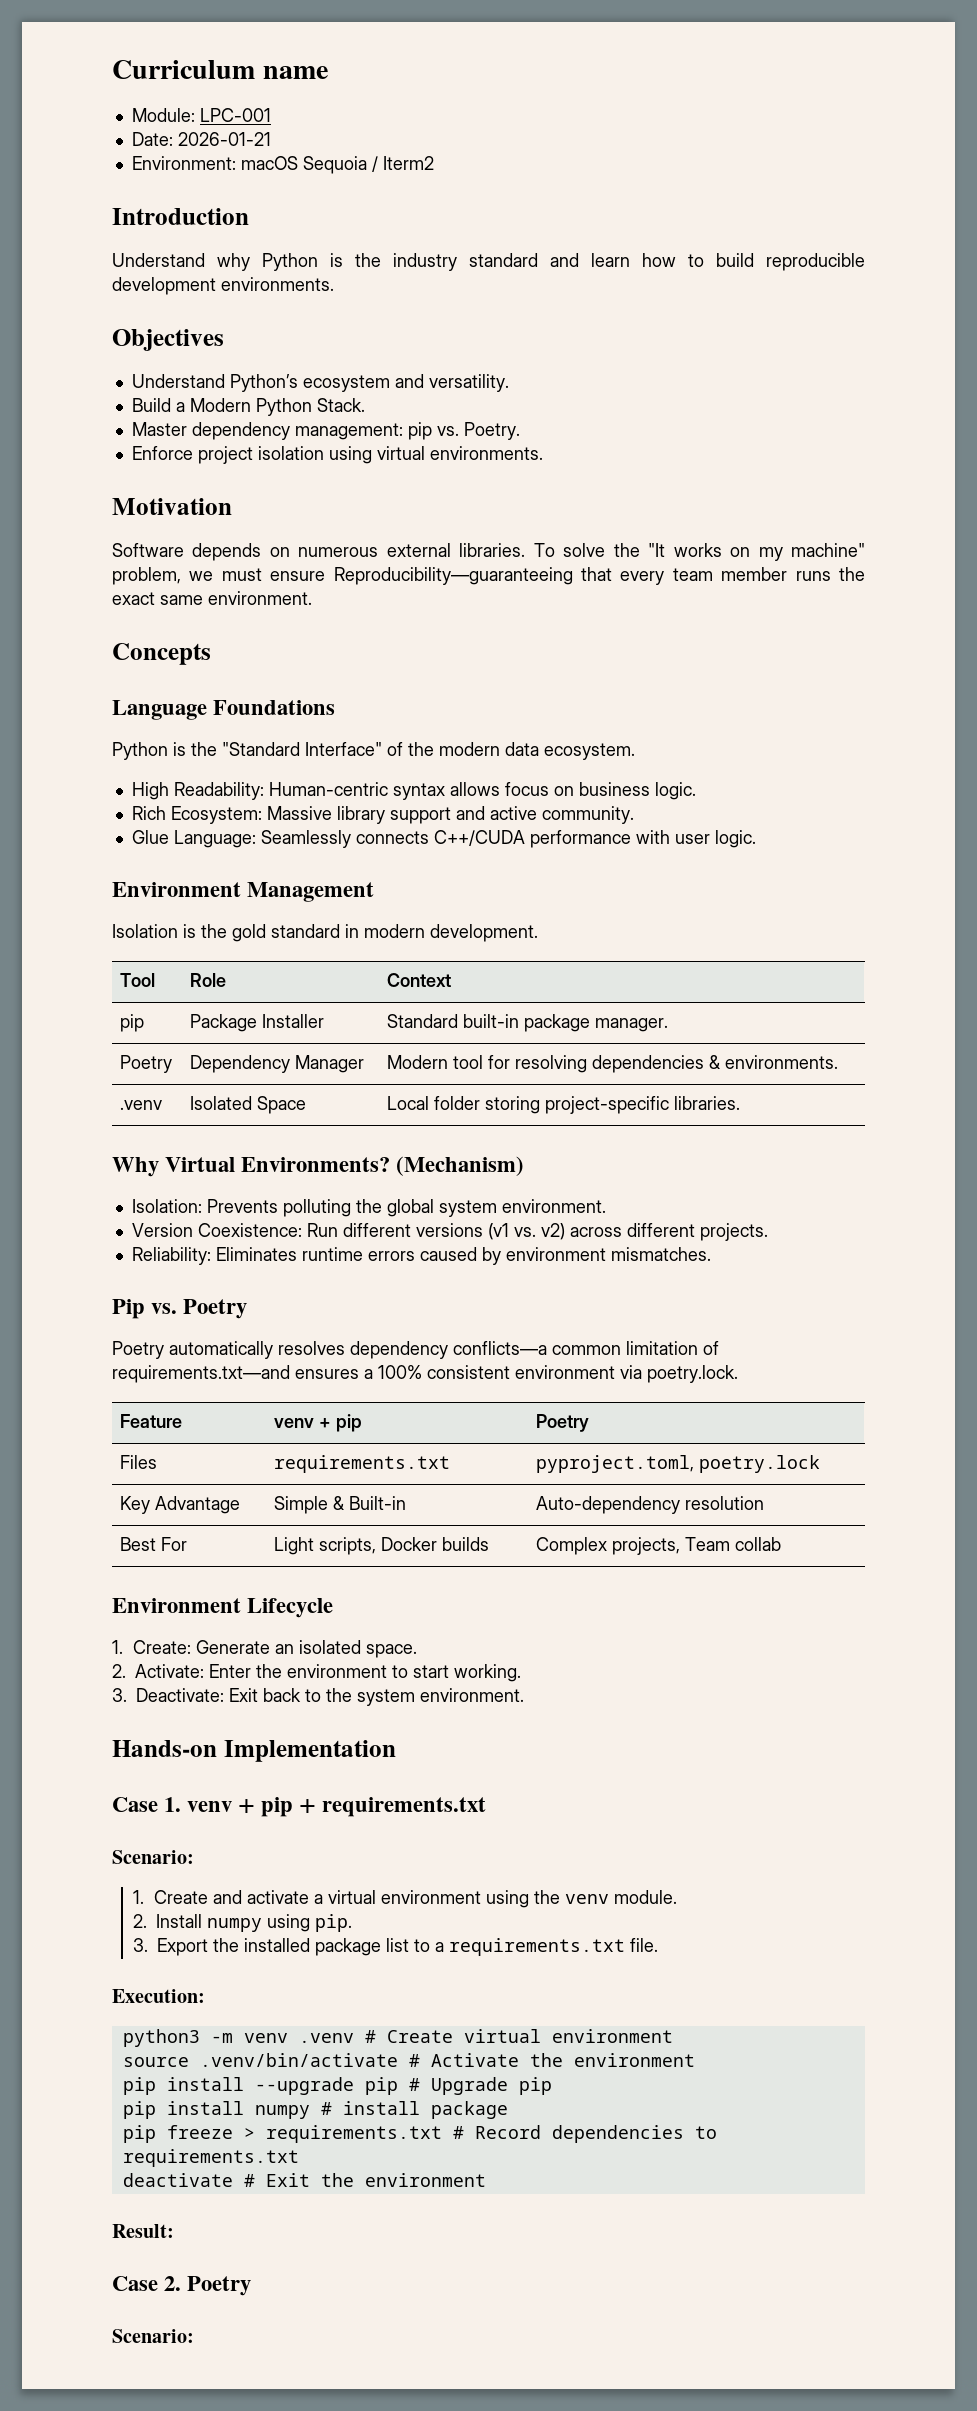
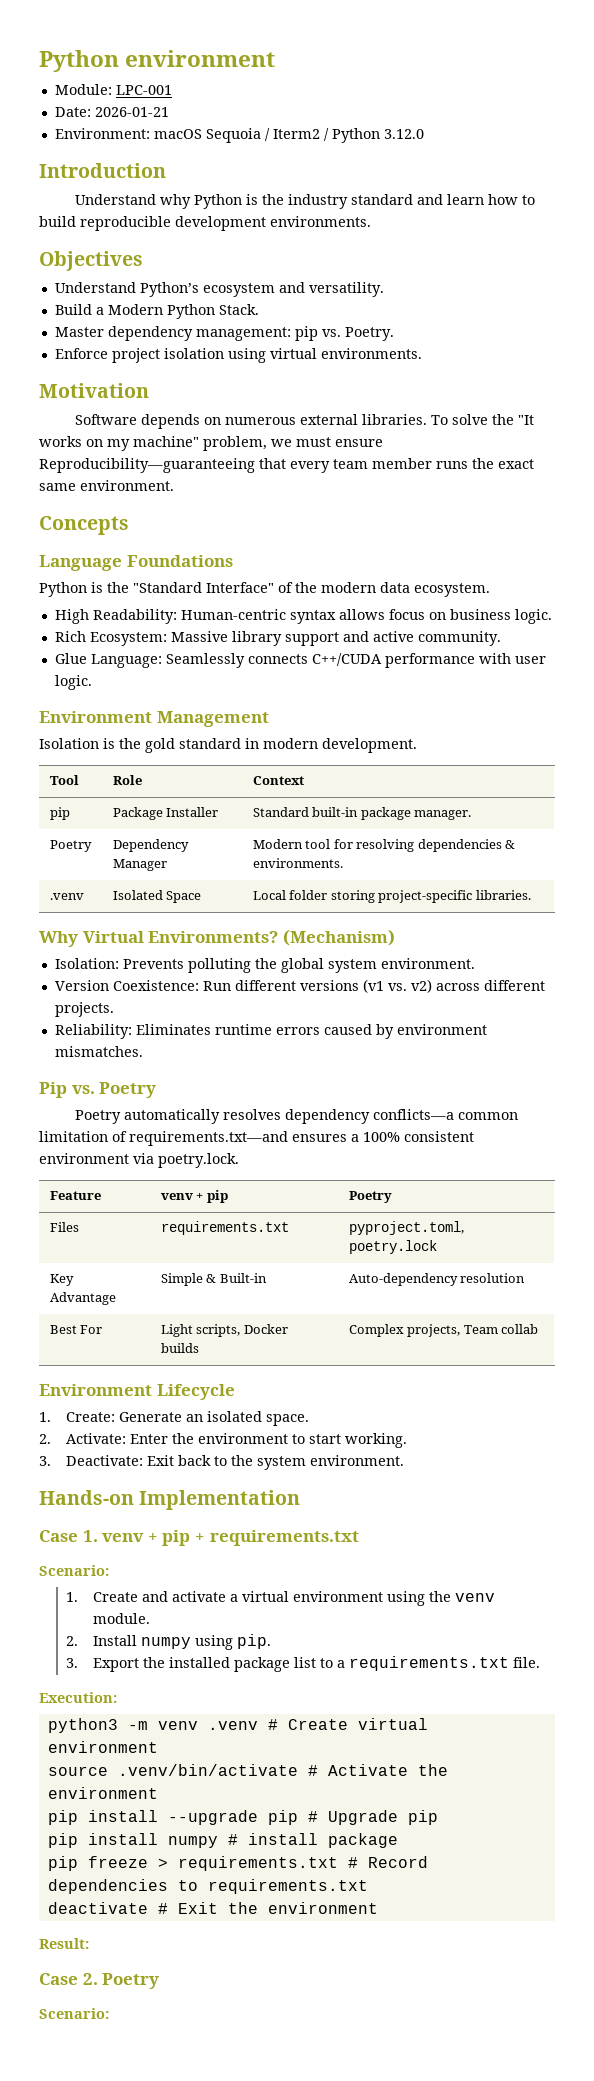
[112,60,328,79] Curriculum name -> [39,50,276,72] Python environment
(434, 163) none -> [323,128,424,143] / Python 3.12.0

